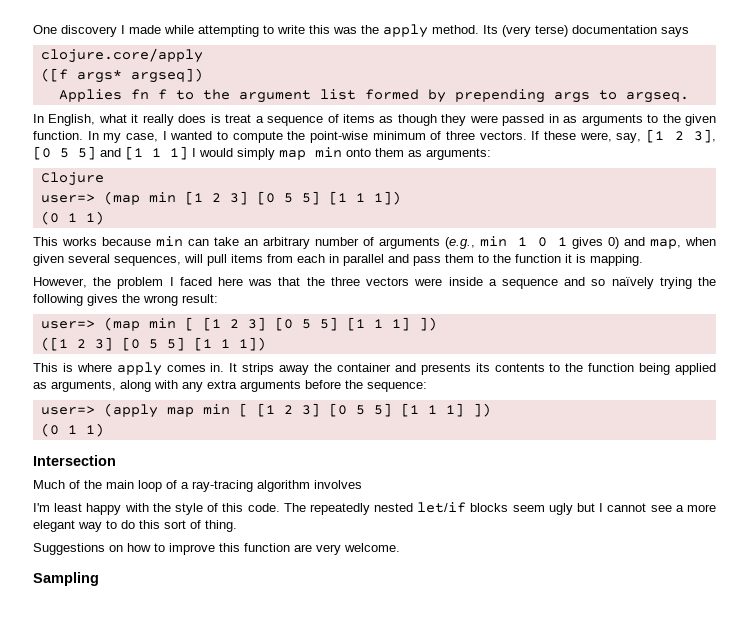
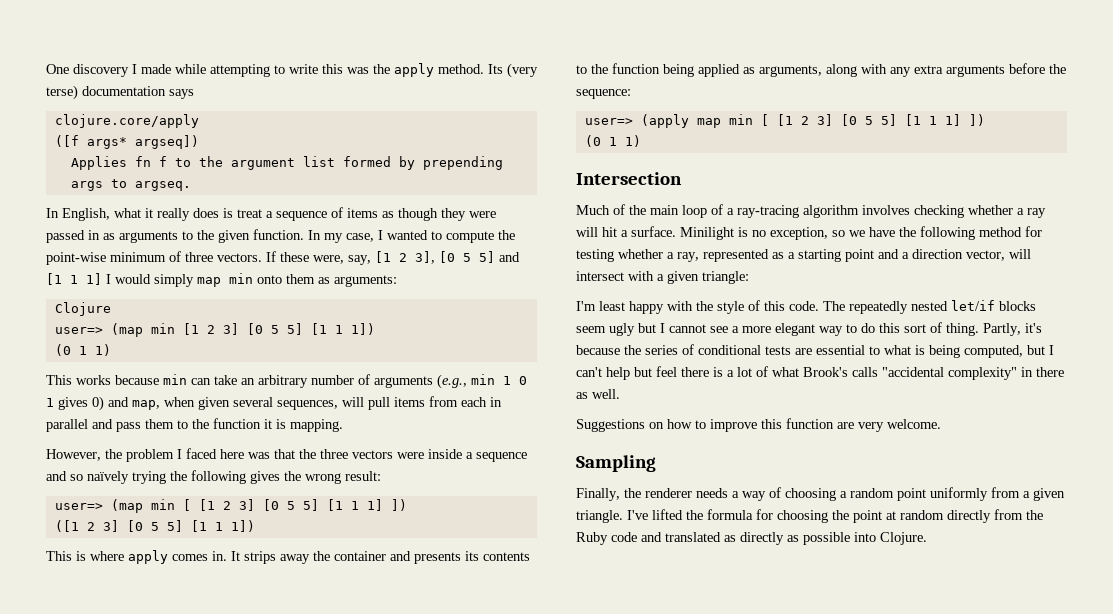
(362, 484) none -> [914,205,1046,218] [576,226,1042,240] [576,249,1031,262] [576,271,749,284] checking whether a ray will hit a surface. Minilight is no exception, so we have the following method for testing whether a ray, represented as a starting point and a direction vector, will intersect with a given triangle:
(237, 526) none -> [983,323,1042,336] [576,344,1054,358] [576,366,1064,380] [576,389,620,399] Partly, it's because the series of conditional tests are essential to what is being computed, but I can't help but feel there is a lot of what Brook's calls "accidental complexity" in there as well.
(99, 579) none -> [576,487,1065,501] [576,509,1043,523] [576,532,927,545] // Finally, the renderer needs a way of choosing a random point uniformly from a given triangle. I've lifted the formula for choosing the point at random directly from the Ruby code and translated as directly as possible into Clojure.

